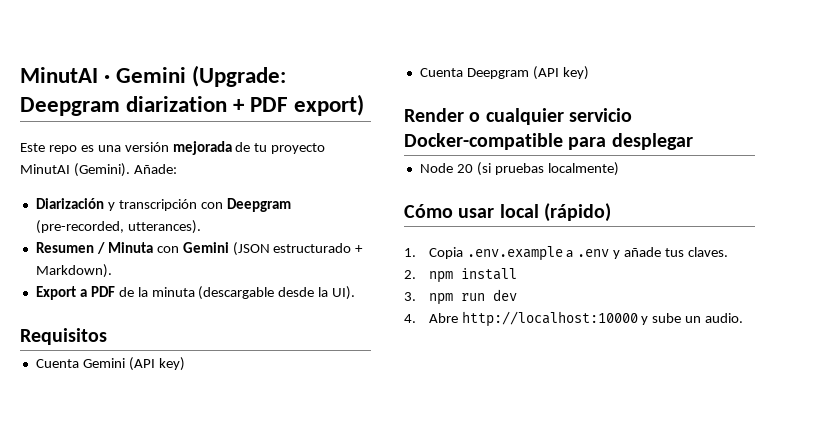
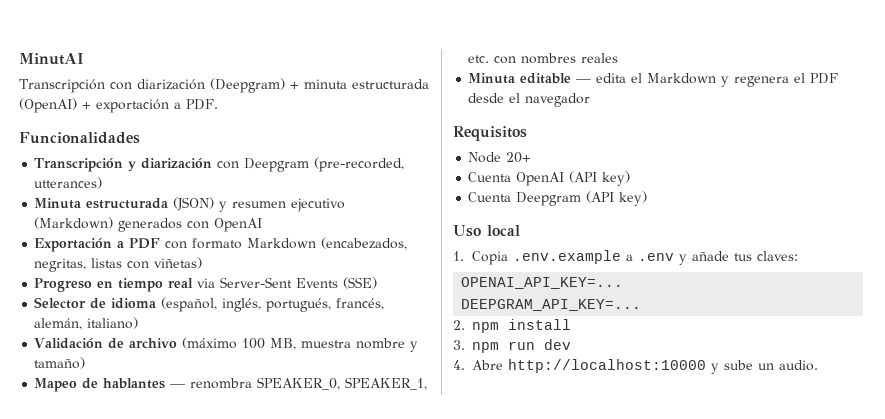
[20,65,287,87] [20,94,365,116] [20,141,326,155] [20,163,177,177] [35,198,291,212] [35,220,201,234] [35,242,364,256] [35,264,112,278] [35,286,356,300] MinutAI · Gemini (Upgrade: Deepgram diarization + PDF export) // Este repo es una versión mejorada de tu proyecto MinutAI (Gemini). Añade: // Diarización y transcripción con Deepgram (pre-recorded, utterances). // Resumen / Minuta con Gemini (JSON estructurado + Markdown). // Export a PDF de la minuta (descargable desde la UI). -> [19,53,84,65] [19,78,429,93] [19,98,218,113] [19,132,140,144] [34,157,405,172] [34,177,103,189] [34,197,346,212] [34,217,263,232] [34,237,408,252] [34,257,203,272] [34,277,378,292] [34,297,385,312] [34,317,139,330] [34,337,419,352] [34,357,86,369] [34,377,428,392] [468,53,619,64] [468,73,839,87] [468,93,591,107] MinutAI // Transcripción con diarización (Deepgram) + minuta estructurada (OpenAI) + exportación a PDF. // Funcionalidades // Transcripción y diarización con Deepgram (pre-recorded, utterances) // Minuta estructurada (JSON) y resumen ejecutivo (Markdown) generados con OpenAI // Exportación a PDF con formato Markdown (encabezados, negritas, listas con viñetas) // Progreso en tiempo real via Server-Sent Events (SSE) // Selector de idioma (español, inglés, portugués, francés, alemán, italiano) // Validación de archivo (máximo 100 MB, muestra nombre y tamaño) // Mapeo de hablantes — renombra SPEAKER_0, SPEAKER_1, etc. con nombres reales // Minuta editable — edita el Markdown y regenera el PDF desde el navegador
[35,358,125,368] // Cuenta Gemini -> [468,152,532,163] [468,172,565,186] // Node 20+ // Cuenta OpenAI
[404,108,632,125] [404,133,693,150] [419,162,619,176] [404,204,495,218] Render o cualquier servicio Docker-compatible para desplegar // Node 20 (si pruebas localmente) // Cómo usar -> [453,225,481,237] Uso
[543,203,611,222] (rápido) -> (520, 230) none
[687,247,728,257] claves. -> [757,251,799,261] [461,277,624,289] [461,299,642,311] claves: // OPENAI_API_KEY=... // DEEPGRAM_API_KEY=...

